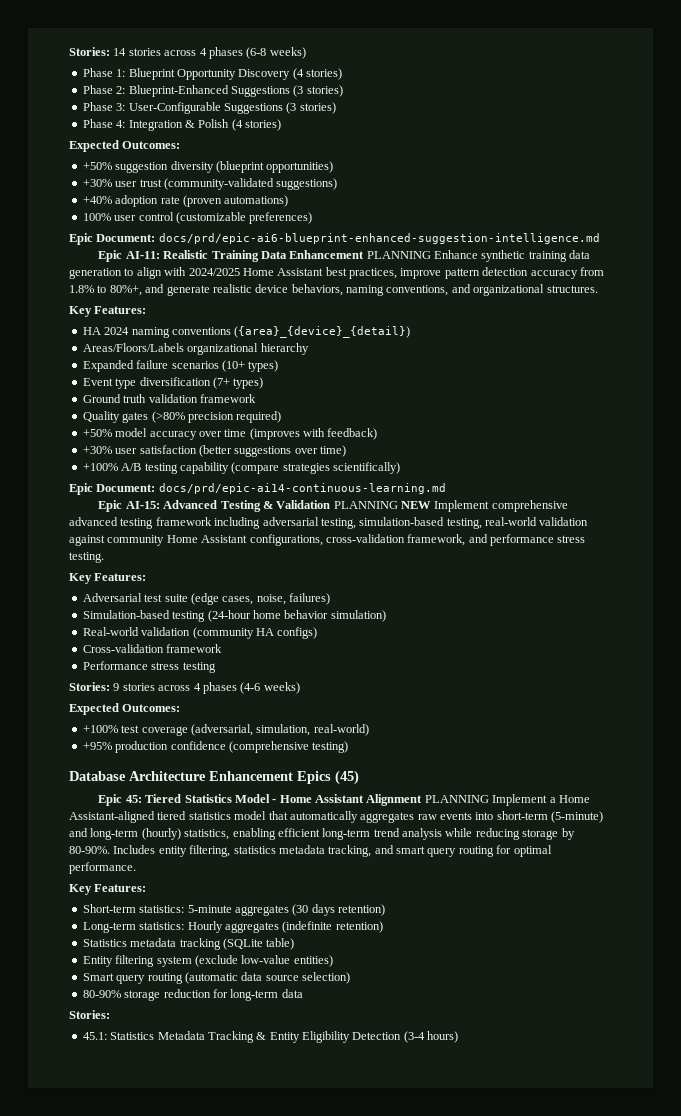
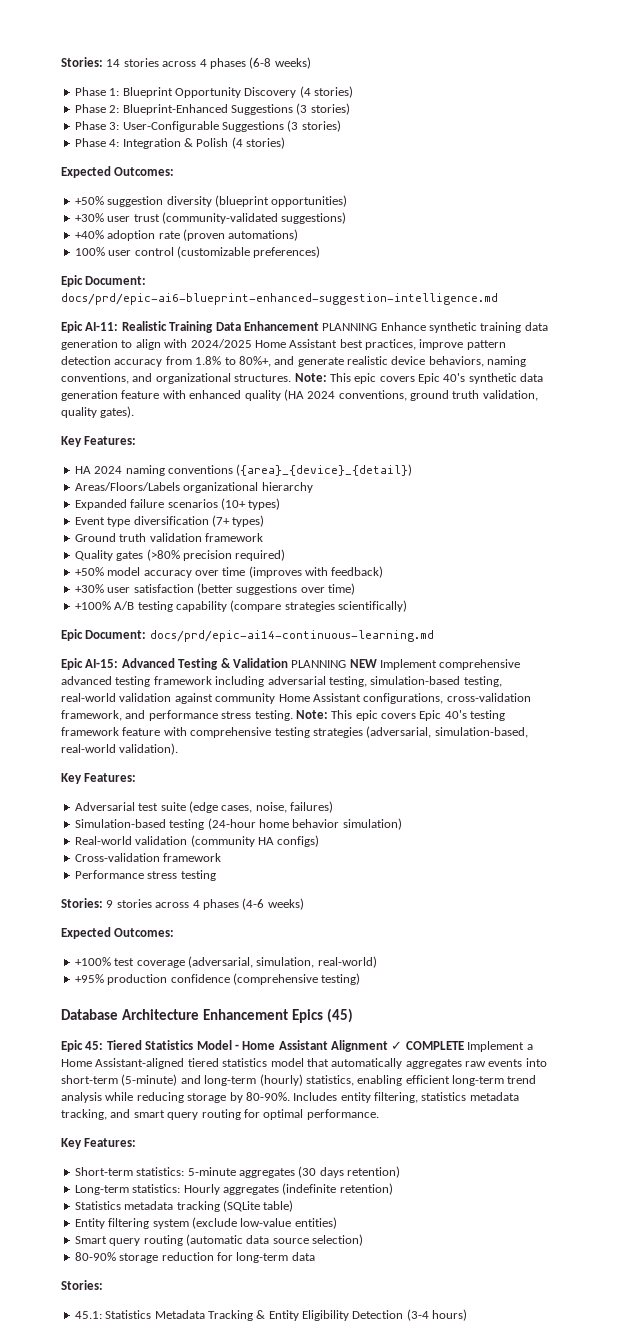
(598, 289) none -> [294,373,544,384] [61,389,538,401] [61,406,135,418] Note: This epic covers Epic 40's synthetic data generation feature with enhanced quality (HA 2024 conventions, ground truth validation, quality gates).
(104, 557) none -> [295,710,506,721] [61,726,528,738] [61,743,179,755] Note: This epic covers Epic 40's testing framework feature with comprehensive testing strategies (adversarial, simulation-based, real-world validation).
[424,795,489,803] PLANNING -> [391,1041,464,1050] ✓ COMPLETE

